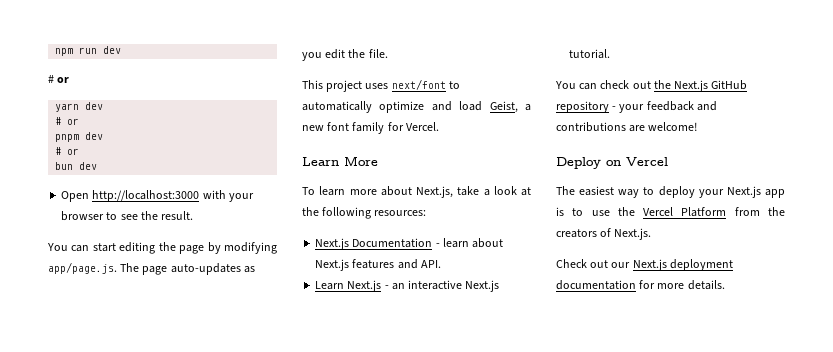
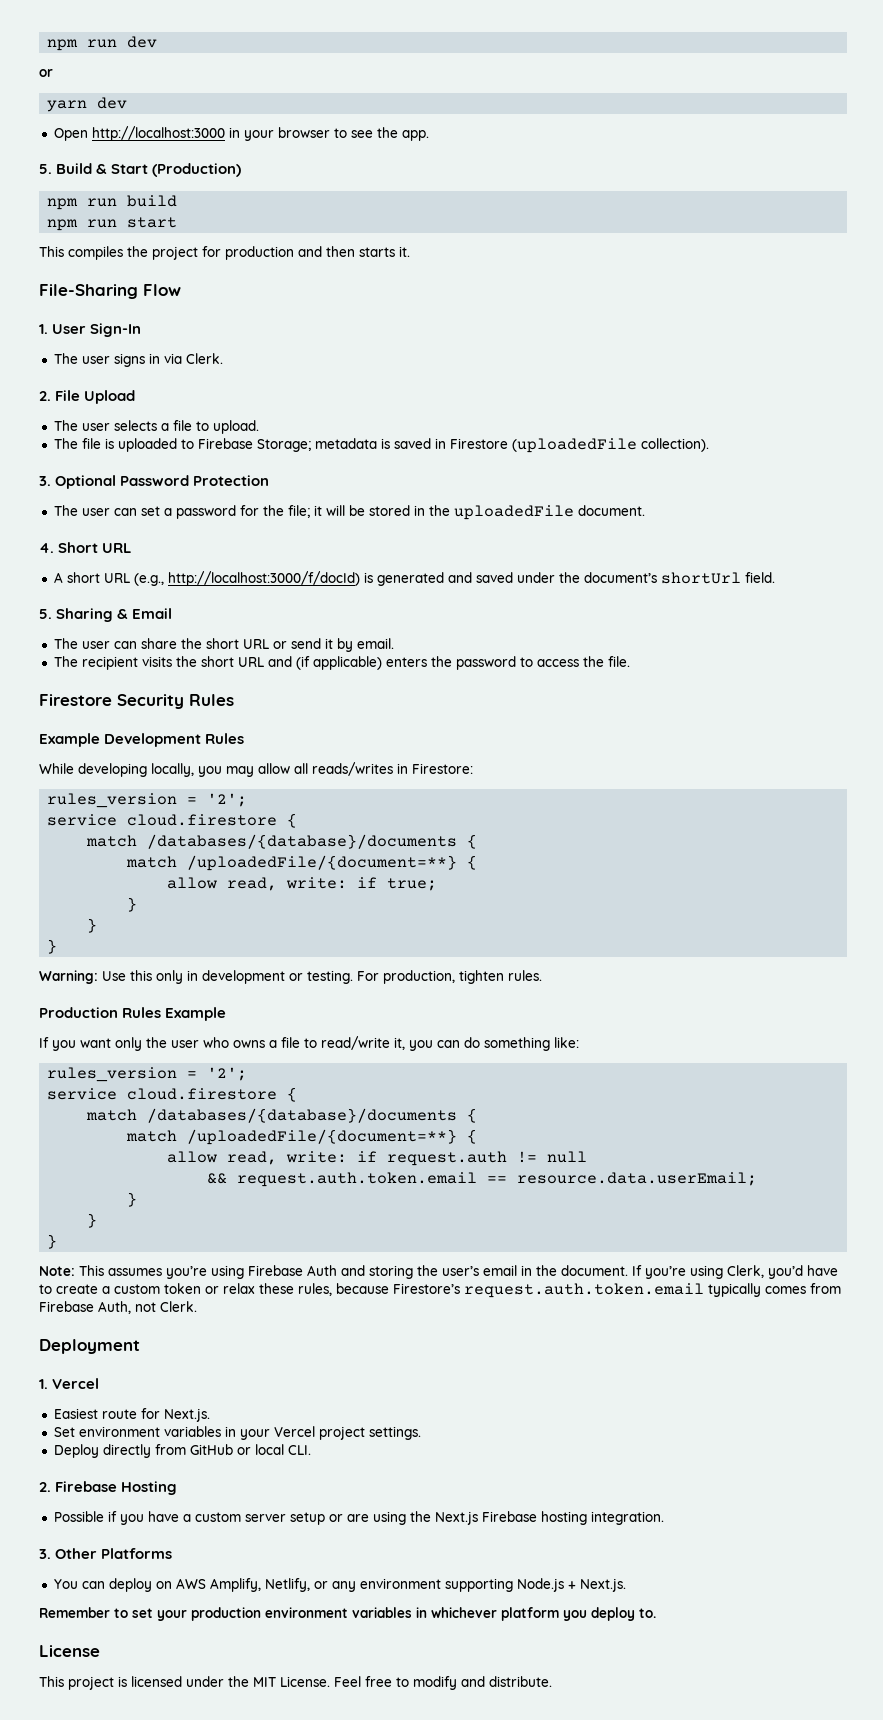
[48,75,54,83] # -> (158, 42) none
[55,117,80,125] [55,132,104,142] [55,147,80,155] [55,162,98,170] // # or // pnpm dev // # or // bun dev -> (128, 103) none
[202,190,226,199] with -> [228,127,240,138] in
[161,211,194,220] [47,242,277,254] [48,262,255,275] [302,49,388,61] [302,79,460,92] [302,101,531,113] [302,122,439,134] [302,156,378,166] [302,186,531,198] [302,207,427,219] [315,238,504,250] [315,259,441,271] [315,280,500,292] [569,49,611,59] [555,80,748,92] [556,101,717,113] [556,122,698,132] [556,157,668,169] [556,186,785,198] [556,207,785,217] [556,228,652,240] [556,259,733,271] [556,280,725,290] result. // You can start editing the page by modifying app/page.js. The page auto-updates as you edit the file. // This project uses next/font to automatically optimize and load Geist, a new font family for Vercel. // Learn More // To learn more about Next.js, take a look at the following resources: // Next.js Documentation - learn about Next.js features and API. // Learn Next.js - an interactive Next.js tutorial. // You can check out the Next.js GitHub repository - your feedback and contributions are welcome! // Deploy on Vercel // The easiest way to deploy your Next.js app is to use the Vercel Platform from the creators of Next.js. // Check out our Next.js deployment documentation for more details. -> [401,130,429,141] [39,163,242,177] [47,195,178,210] [47,217,178,231] [39,246,410,260] [39,284,181,299] [39,323,142,337] [53,353,223,367] [39,390,136,404] [53,420,259,434] [53,438,709,453] [39,475,270,489] [53,505,645,520] [39,542,132,553] [53,571,775,586] [39,608,173,622] [53,638,394,652] [53,656,630,670] [39,694,234,709] [39,733,245,747] [39,762,473,777] [47,793,248,808] [47,813,298,828] [86,834,478,849] [126,855,478,871] [167,877,438,891] [127,897,138,912] [87,918,98,933] [47,939,58,954] [39,970,542,984] [39,1007,227,1021] [39,1036,579,1051] [47,1067,248,1082] [47,1087,298,1102] [86,1108,478,1123] [126,1129,478,1145] [167,1151,588,1166] [207,1172,758,1187] [127,1192,138,1207] [87,1213,98,1228] [47,1234,58,1249] [39,1265,838,1279] [39,1283,841,1298] [39,1301,197,1314] [39,1339,140,1354] [39,1378,100,1389] [53,1408,210,1422] [53,1426,421,1440] [53,1444,311,1458] [39,1481,178,1495] [53,1511,664,1525] [39,1548,173,1559] [53,1578,626,1592] [39,1607,656,1621] [39,1645,100,1657] [39,1676,552,1690] app. // 5. Build & Start (Production) // npm run build // npm run start // This compiles the project for production and then starts it. // File-Sharing Flow // 1. User Sign-In // The user signs in via Clerk. // 2. File Upload // The user selects a file to upload. // The file is uploaded to Firebase Storage; metadata is saved in Firestore (uploadedFile collection). // 3. Optional Password Protection // The user can set a password for the file; it will be stored in the uploadedFile document. // 4. Short URL // A short URL (e.g., http://localhost:3000/f/docId) is generated and saved under the document’s shortUrl field. // 5. Sharing & Email // The user can share the short URL or send it by email. // The recipient visits the short URL and (if applicable) enters the password to access the file. // Firestore Security Rules // Example Development Rules // While developing locally, you may allow all reads/writes in Firestore: // rules_version = '2'; // service cloud.firestore { // match /databases/{database}/documents { // match /uploadedFile/{document=**} { // allow read, write: if true; // } // } // } // Warning: Use this only in development or testing. For production, tighten rules. // Production Rules Example // If you want only the user who owns a file to read/write it, you can do something like: // rules_version = '2'; // service cloud.firestore { // match /databases/{database}/documents { // match /uploadedFile/{document=**} { // allow read, write: if request.auth != null // && request.auth.token.email == resource.data.userEmail; // } // } // } // Note: This assumes you’re using Firebase Auth and storing the user’s email in the document. If you’re using Clerk, you’d have to create a custom token or relax these rules, because Firestore’s request.auth.token.email typically comes from Firebase Auth, not Clerk. // Deployment // 1. Vercel // Easiest route for Next.js. // Set environment variables in your Vercel project settings. // Deploy directly from GitHub or local CLI. // 2. Firebase Hosting // Possible if you have a custom server setup or are using the Next.js Firebase hosting integration. // 3. Other Platforms // You can deploy on AWS Amplify, Netlify, or any environment supporting Node.js + Next.js. // Remember to set your production environment variables in whichever platform you deploy to. // License // This project is licensed under the MIT License. Feel free to modify and distribute.

